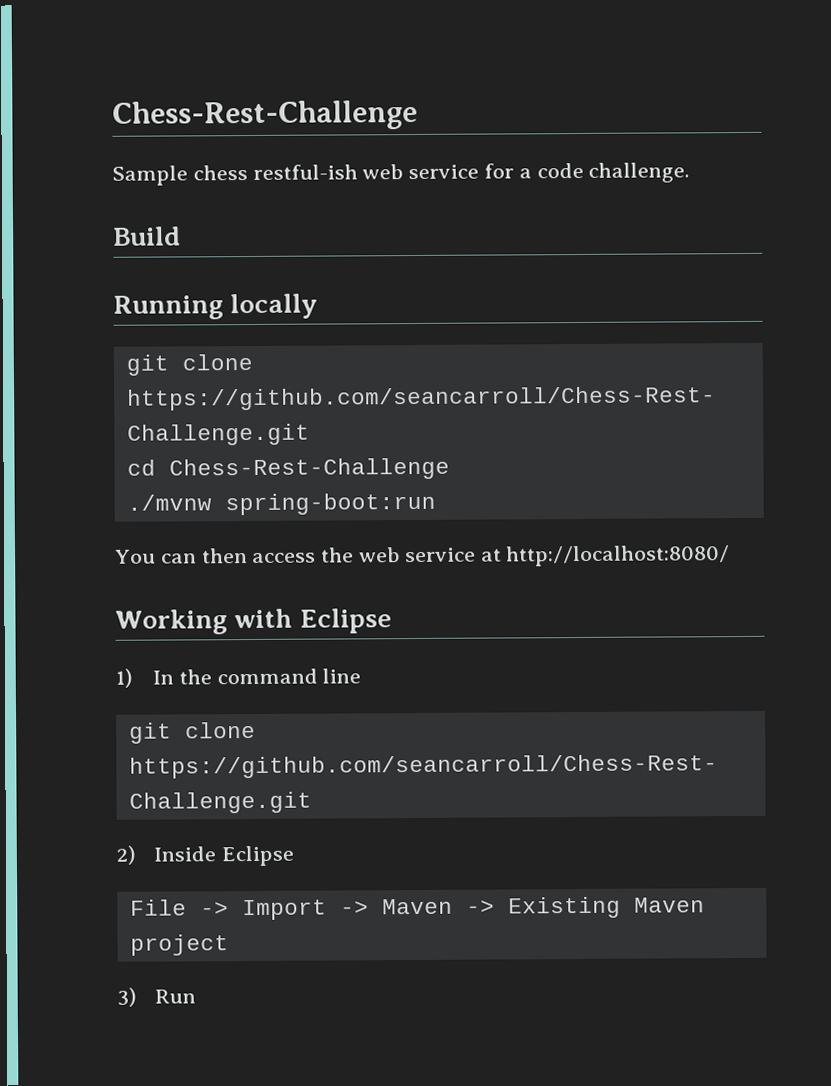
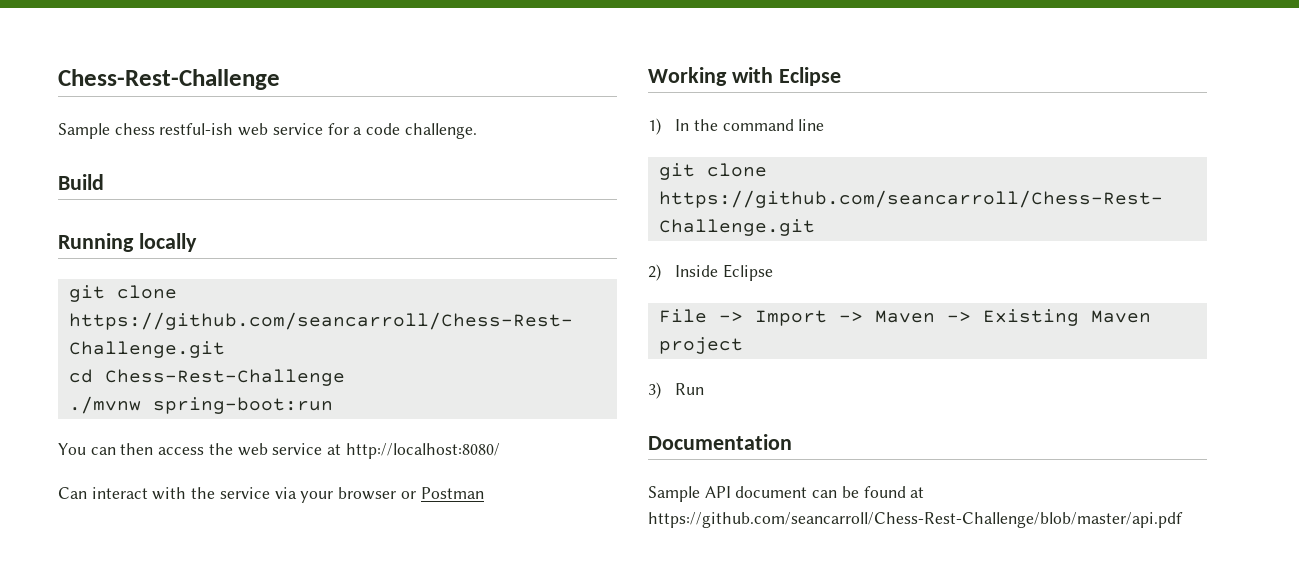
(731, 556) none -> [58,487,484,503] // Can interact with the service via your browser or Postman
(197, 996) none -> [648,434,792,450] [648,486,925,502] [648,512,1183,528] // Documentation // Sample API document can be found at https://github.com/seancarroll/Chess-Rest-Challenge/blob/master/api.pdf

